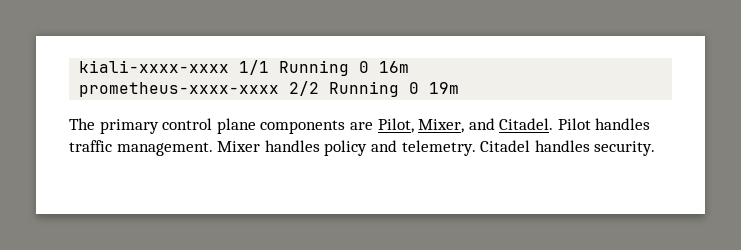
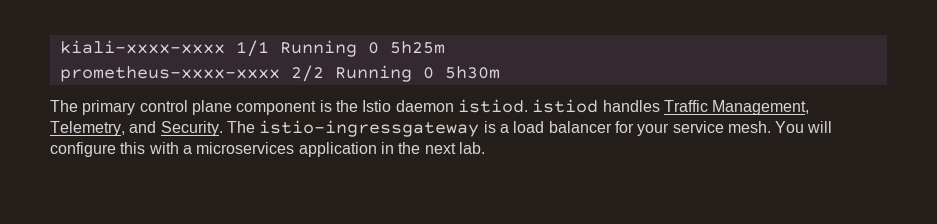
[379,61,410,73] 16m -> [389,41,445,54] 5h25m
[429,82,460,94] 19m -> [444,66,500,79] 5h30m
[260,118,651,134] [69,140,656,156] components are Pilot, Mixer, and Citadel. Pilot handles traffic management. Mixer handles policy and telemetry. Citadel handles security. -> [236,99,810,115] [50,120,833,137] [50,142,485,157] component is the Istio daemon istiod. istiod handles Traffic Management, Telemetry, and Security. The istio-ingressgateway is a load balancer for your service mesh. You will configure this with a microservices application in the next lab.

